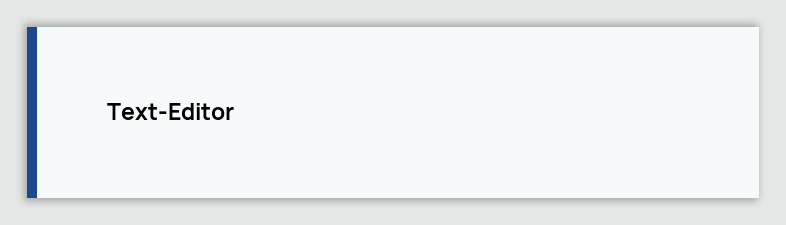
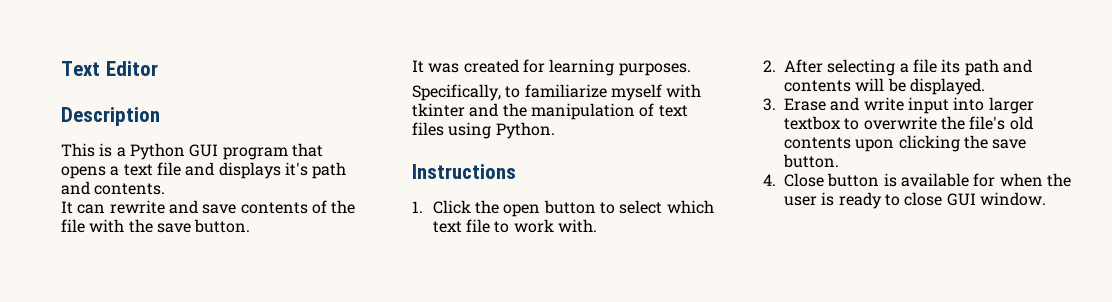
[107,103,234,120] Text-Editor -> [61,61,158,76] [61,107,160,126] [61,143,323,160] [61,162,347,179] [61,181,166,195] [61,200,356,214] [61,219,251,233] [412,59,691,76] [412,84,702,101] [412,103,688,120] [412,122,555,139] [412,164,516,179] [412,200,714,217] [432,219,598,233] [763,59,1032,76] [784,78,985,95] [763,97,1034,114] [784,116,1033,130] [784,135,1027,152] [783,154,839,168] [763,173,1071,187] [784,192,1046,209] Text Editor // Description // This is a Python GUI program that opens a text file and displays it's path and contents. // It can rewrite and save contents of the file with the save button. // It was created for learning purposes. // Specifically, to familiarize myself with tkinter and the manipulation of text files using Python. // Instructions // 1. Click the open button to select which text file to work with. // 2. After selecting a file its path and contents will be displayed. // 3. Erase and write input into larger textbox to overwrite the file's old contents upon clicking the save button. // 4. Close button is available for when the user is ready to close GUI window.

